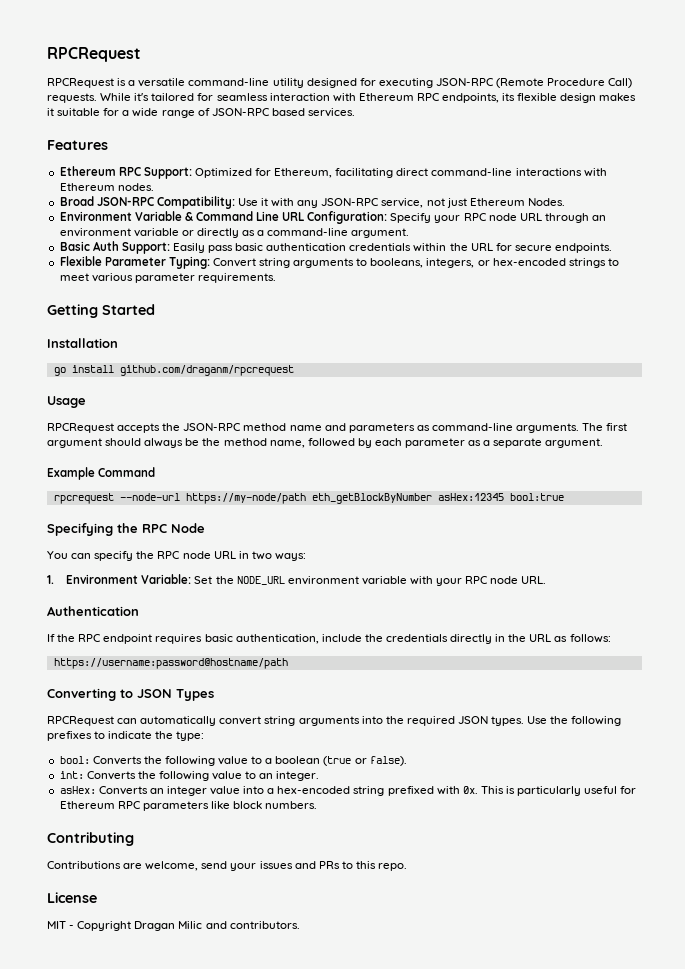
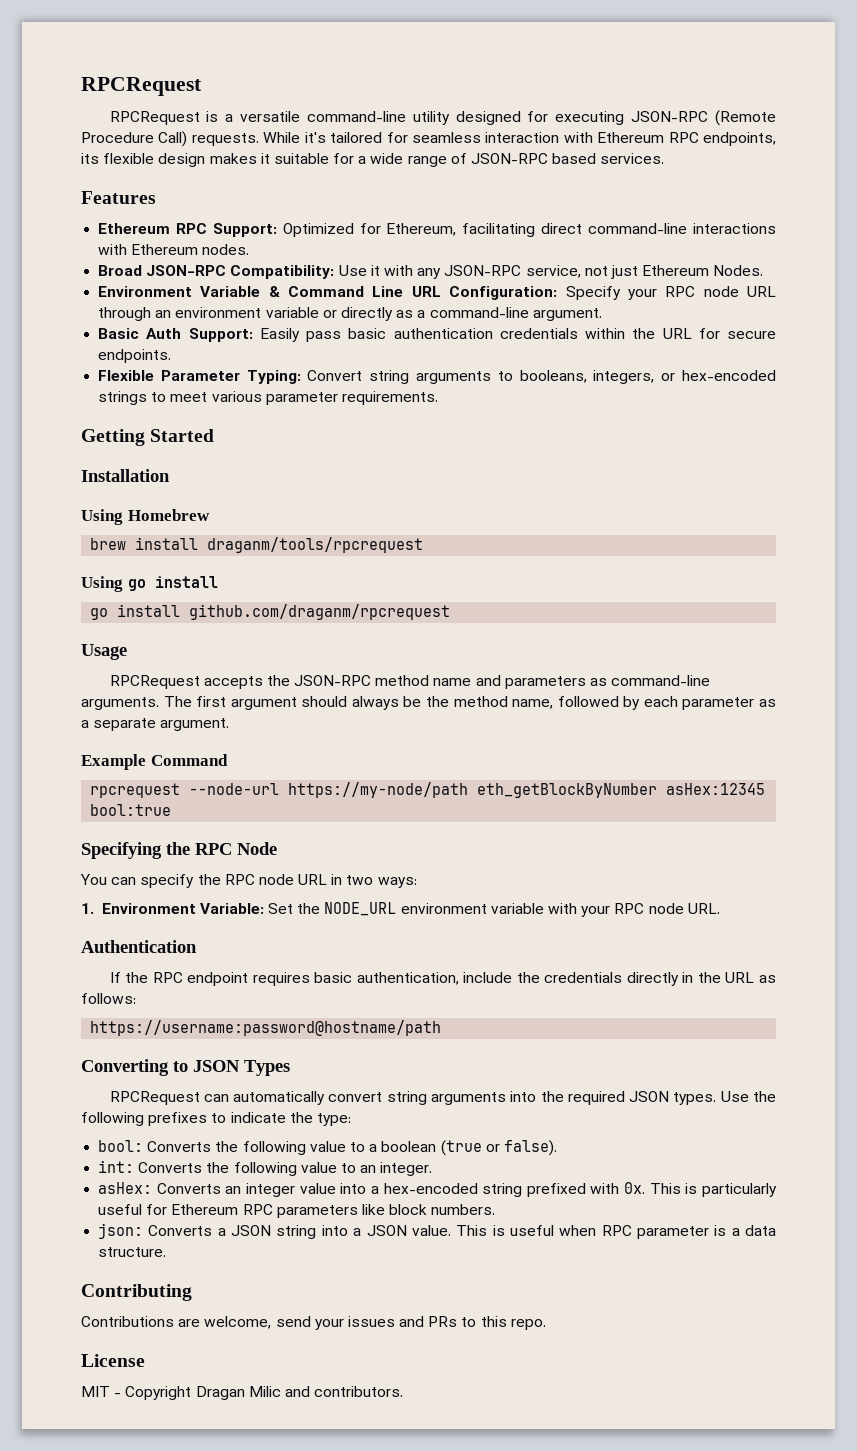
(118, 343) none -> [81,509,210,525] [90,537,424,553] [81,576,218,592] // Using Homebrew // brew install draganm/tools/rpcrequest // Using go install
(318, 805) none -> [98,1223,777,1239] [98,1247,167,1257] // json: Converts a JSON string into a JSON value. This is useful when RPC parameter is a data structure.

